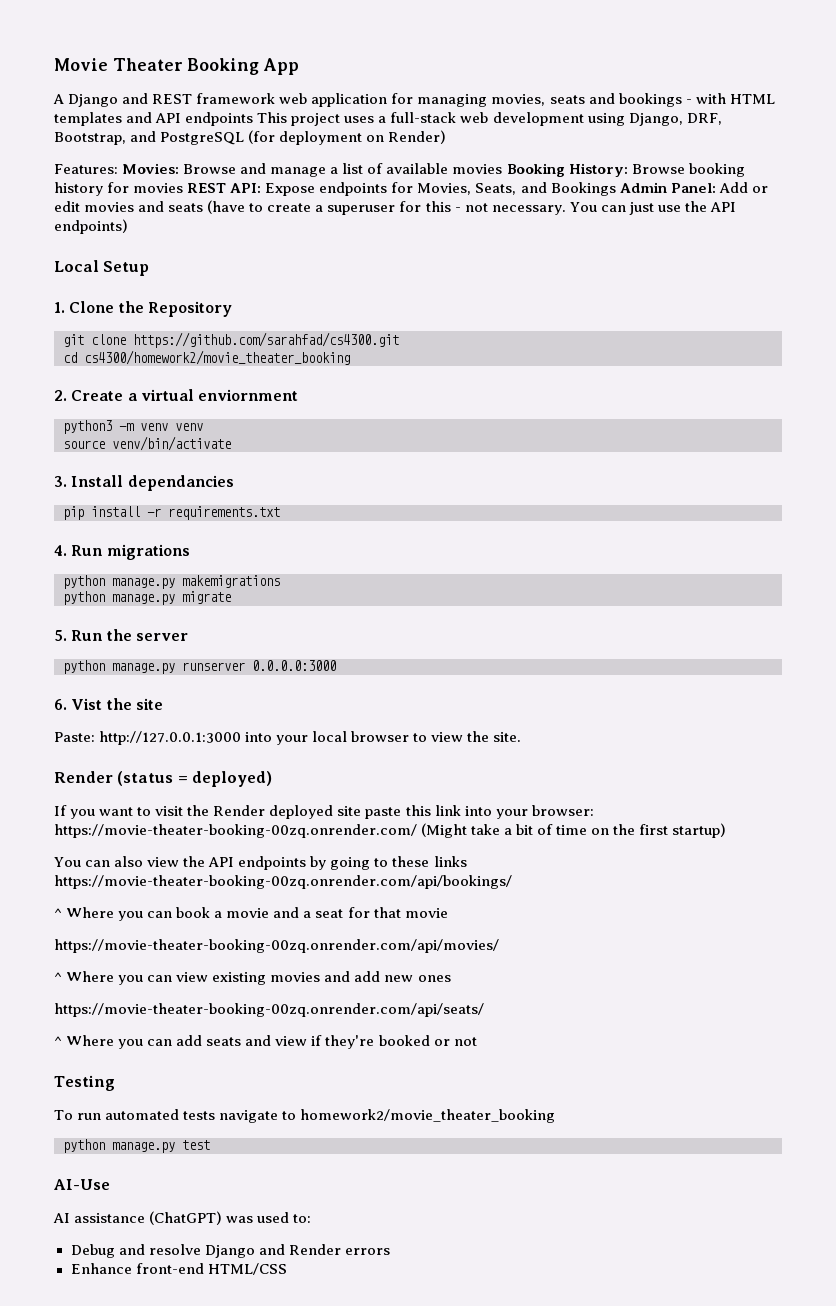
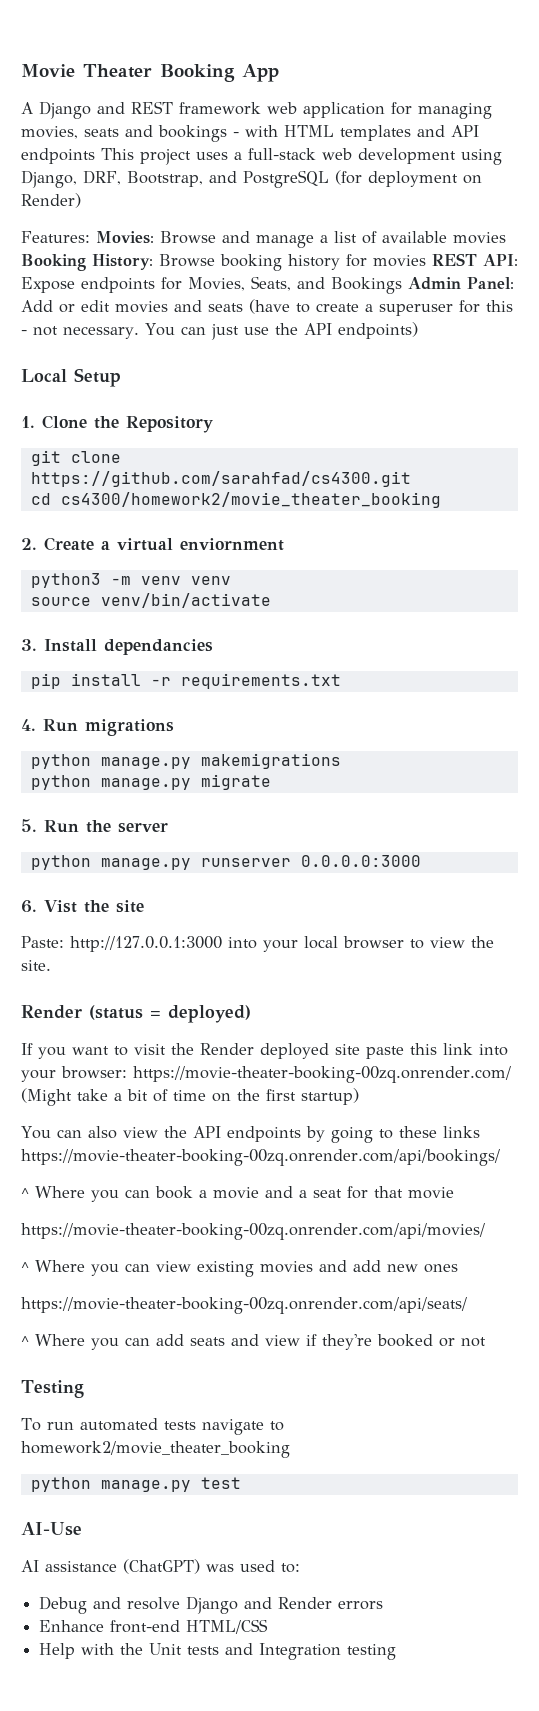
(287, 1269) none -> [39,1643,397,1660] // Help with the Unit tests and Integration testing

